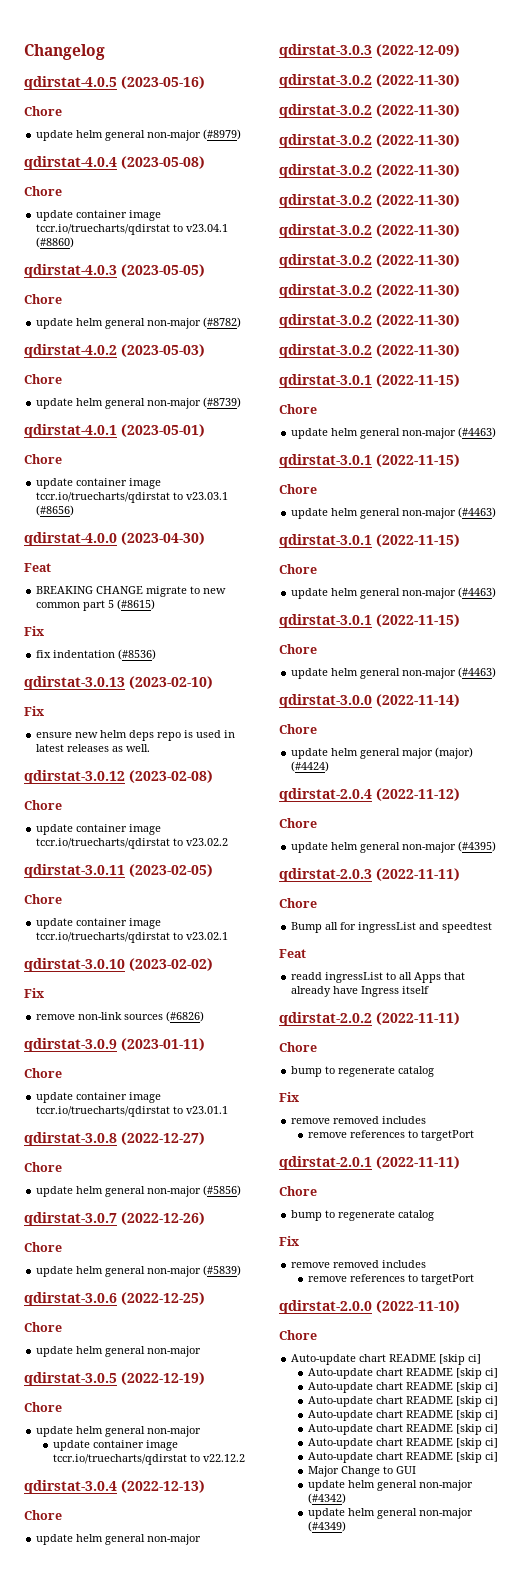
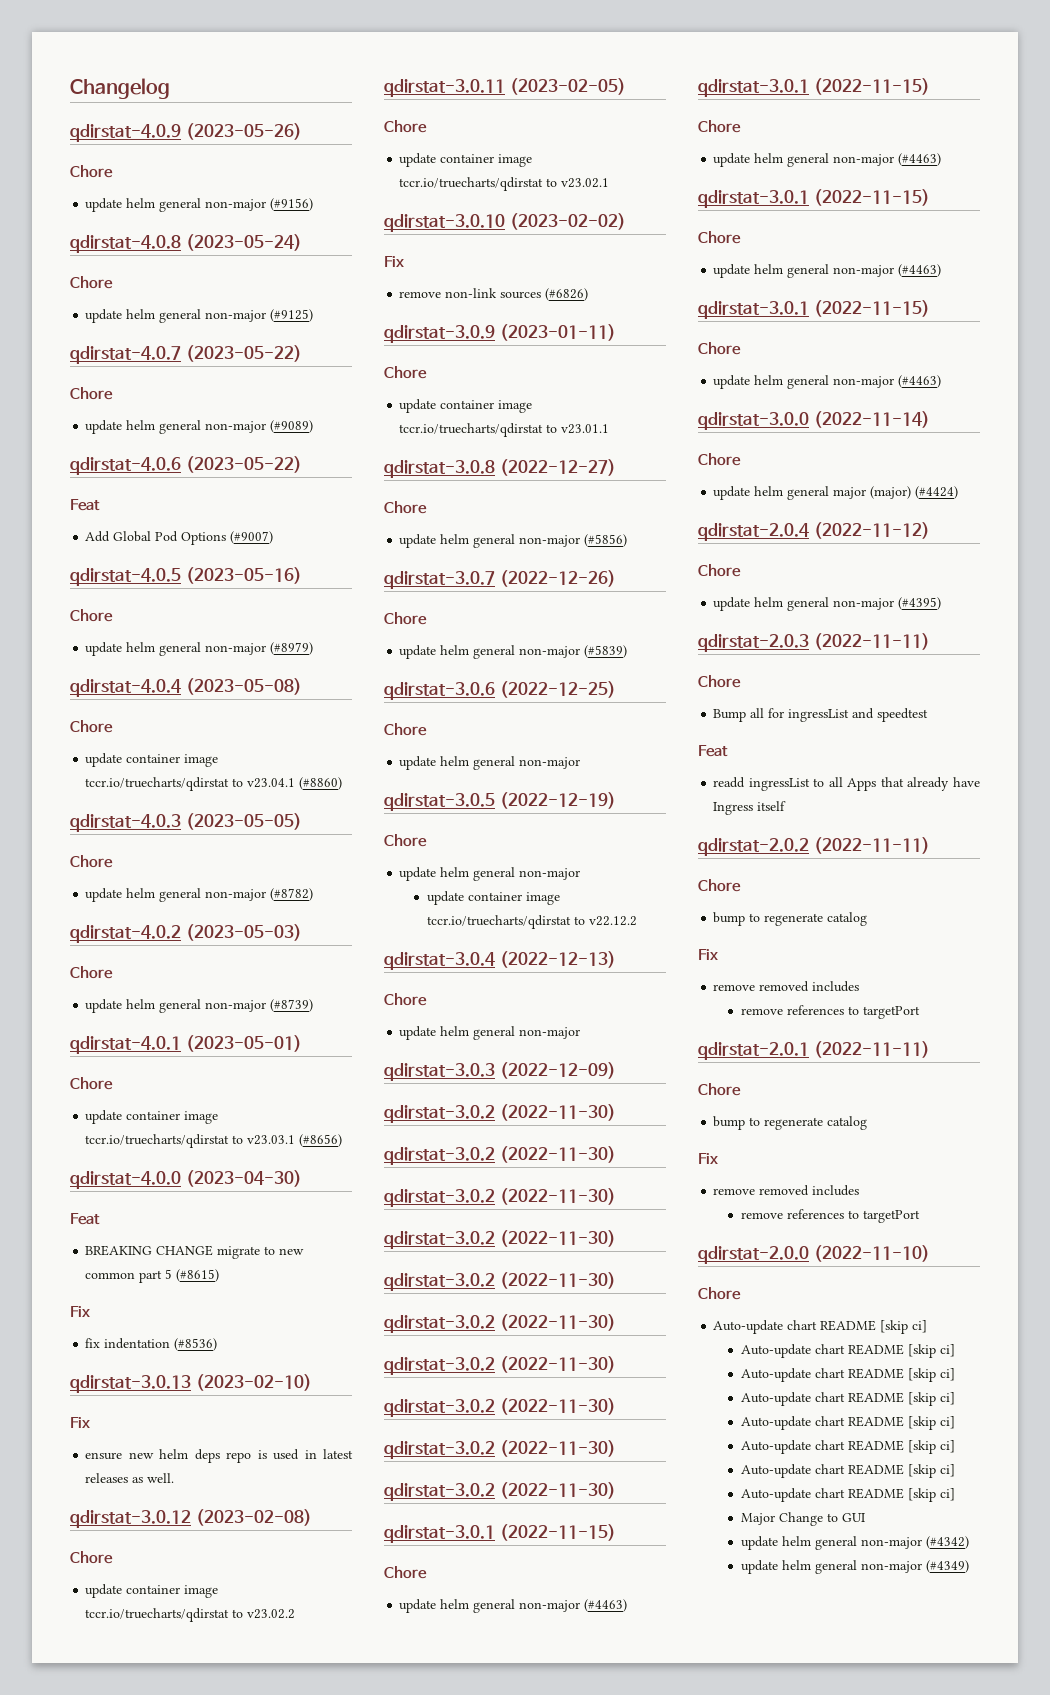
(105, 52) none -> [70,123,302,142] [70,165,113,178] [85,198,314,212] [70,234,302,253] [70,276,113,289] [85,309,314,323] [70,345,302,364] [70,387,113,400] [85,420,314,434] [70,456,302,475] [70,499,100,511] [85,531,274,545] // qdirstat-4.0.9 (2023-05-26) // Chore // update helm general non-major (#9156) // qdirstat-4.0.8 (2023-05-24) // Chore // update helm general non-major (#9125) // qdirstat-4.0.7 (2023-05-22) // Chore // update helm general non-major (#9089) // qdirstat-4.0.6 (2023-05-22) // Feat // Add Global Pod Options (#9007)

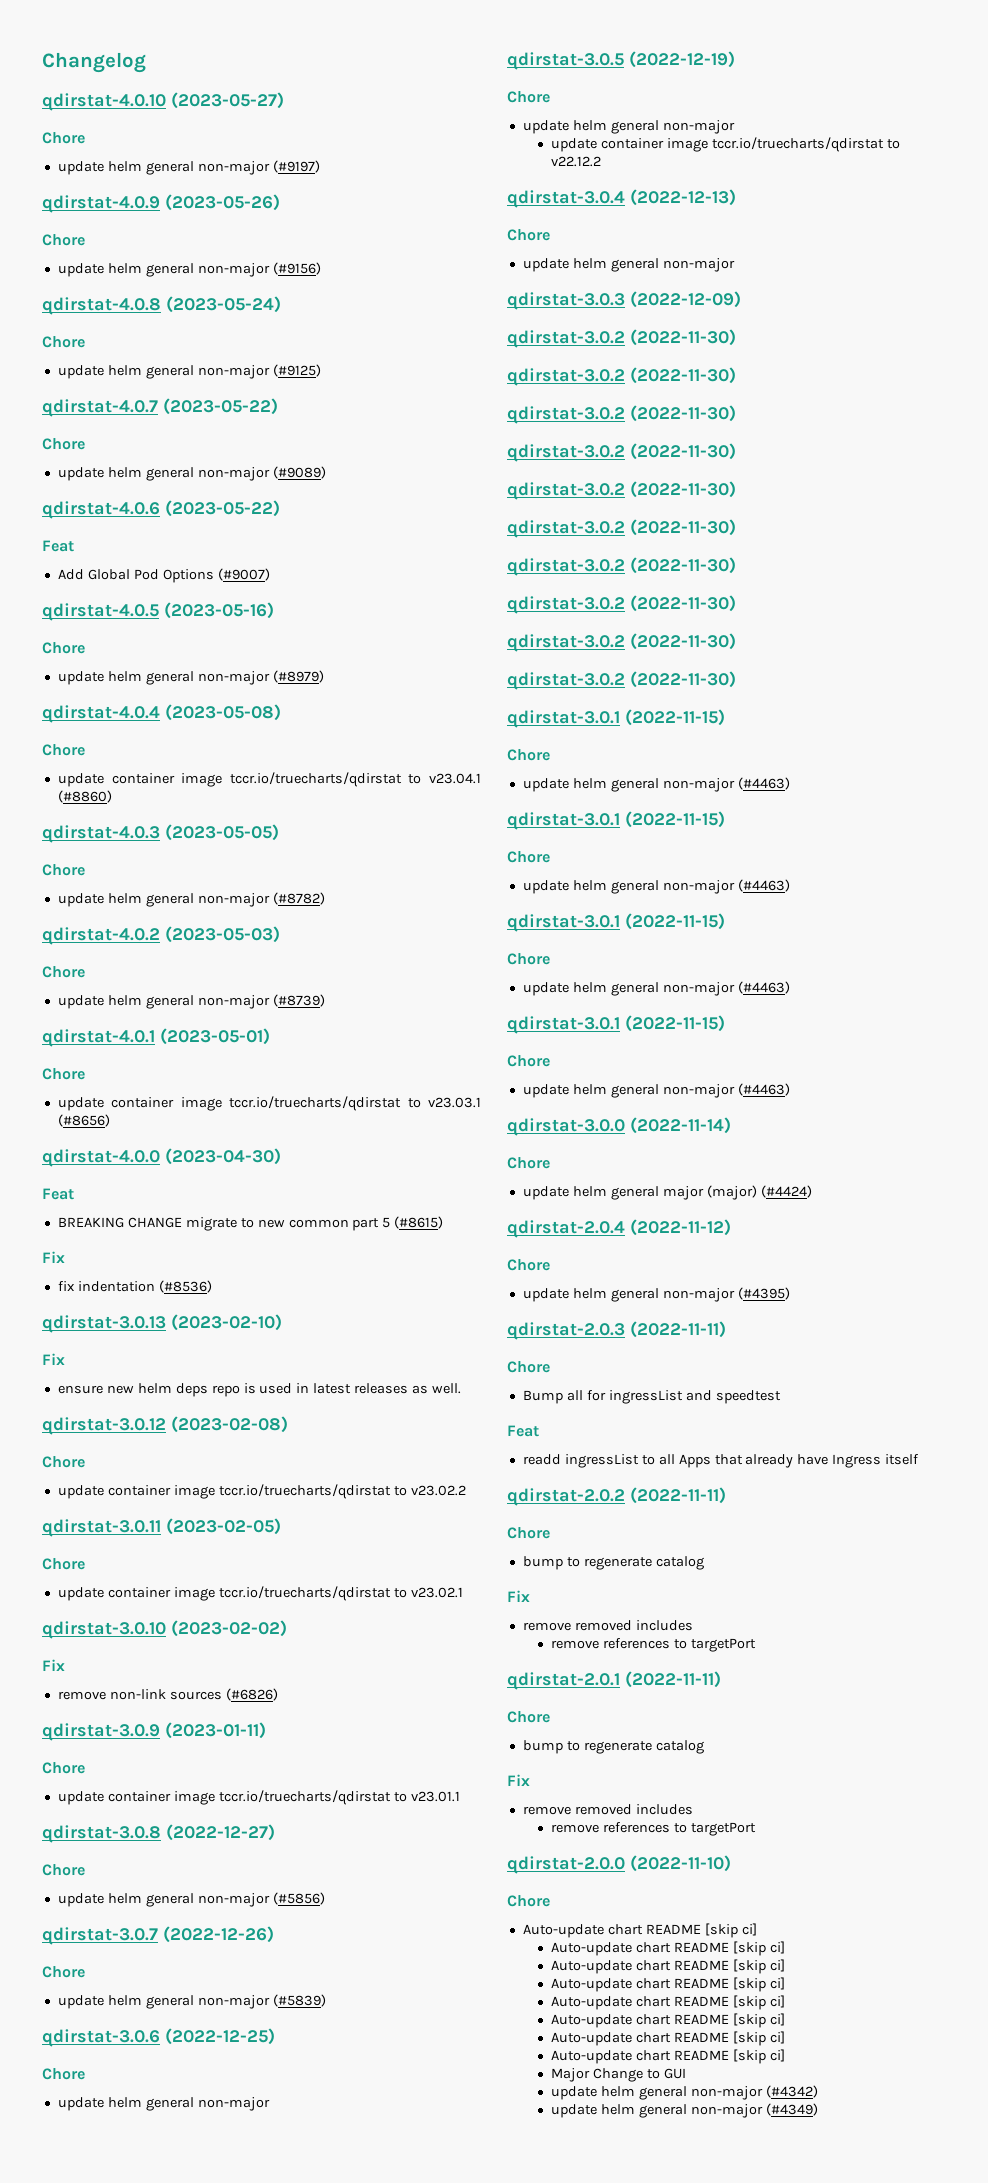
(170, 88) none -> [42,92,284,111] [42,132,85,144] [57,160,320,175] // qdirstat-4.0.10 (2023-05-27) // Chore // update helm general non-major (#9197)

